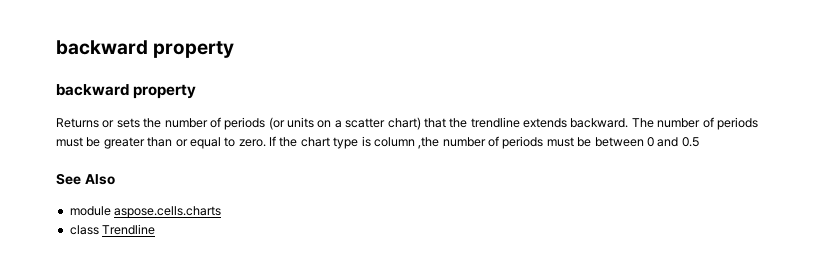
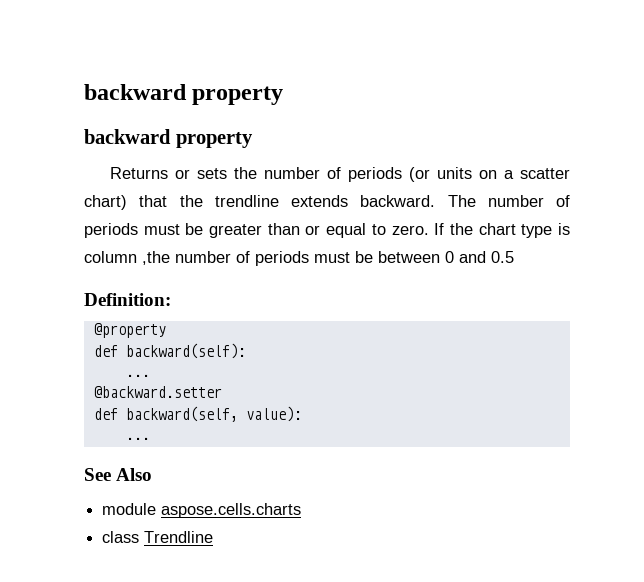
(699, 142) none -> [84,293,171,306] [93,323,166,338] [93,343,246,359] [125,374,150,377] [93,386,222,398] [93,406,302,422] [125,437,150,440] // Definition: // @property // def backward(self): // ... // @backward.setter // def backward(self, value): // ...

